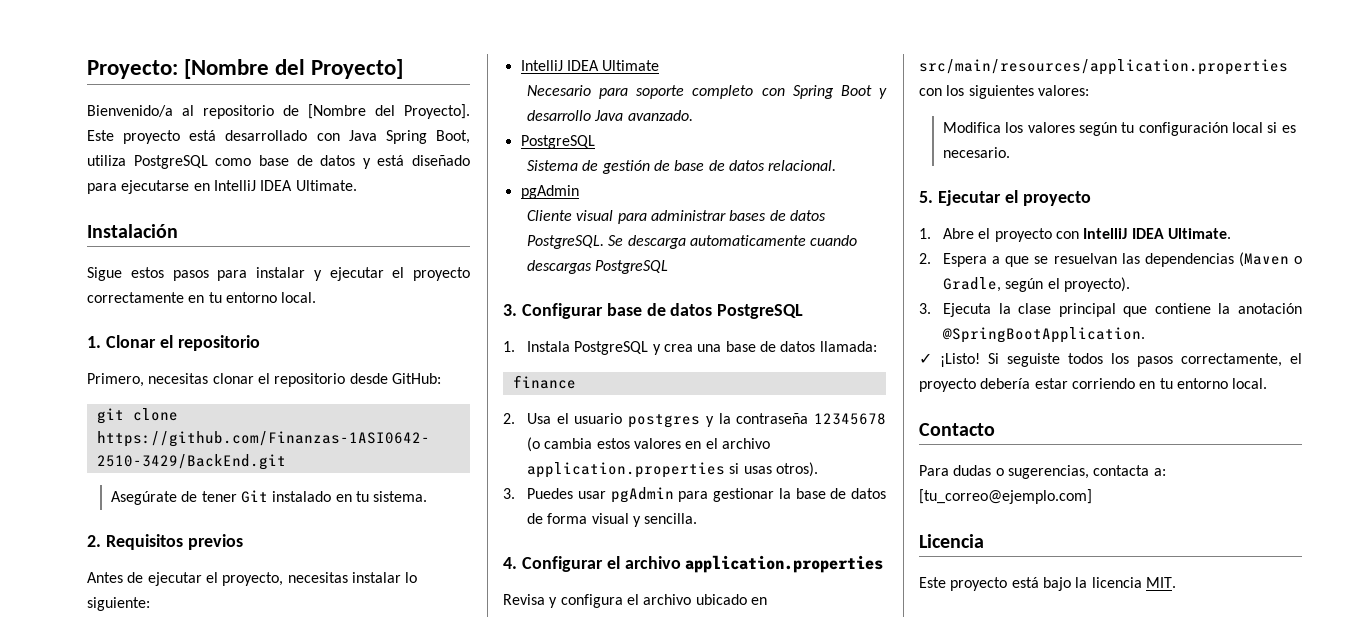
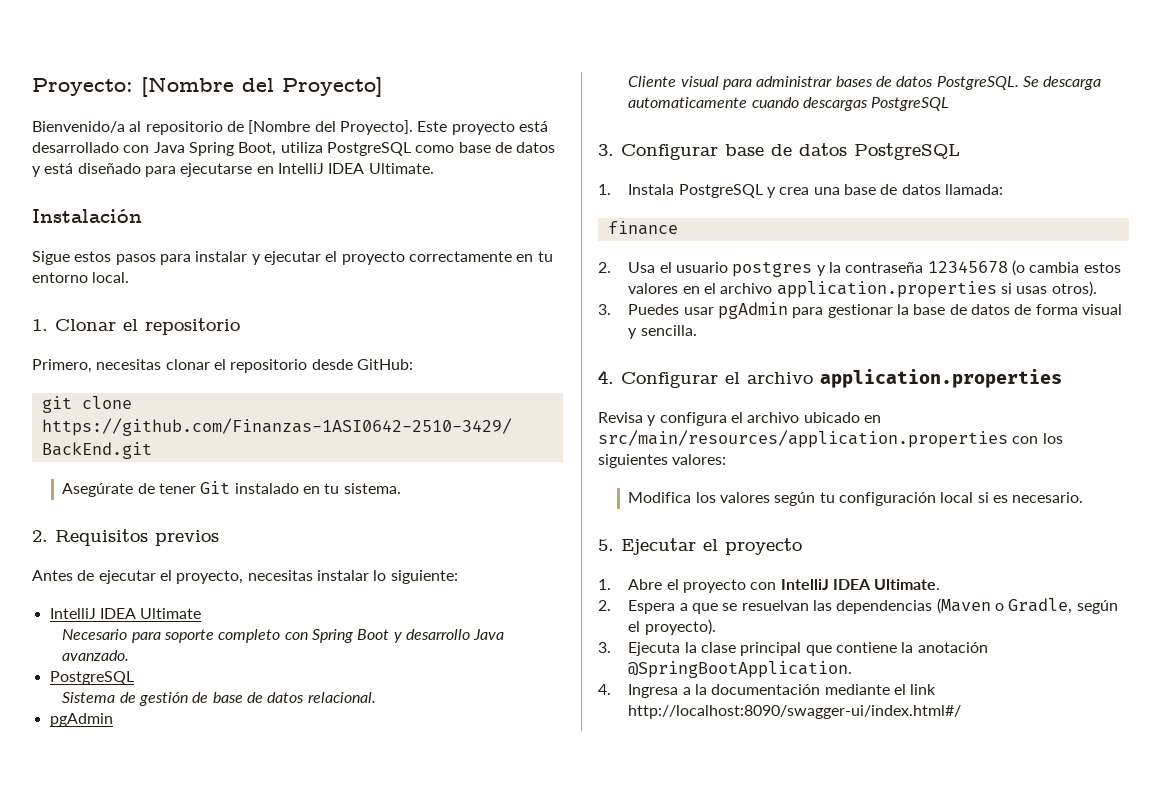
[919,353,1302,367] [919,378,1268,392] [919,423,995,436] [919,465,1166,479] [919,489,1092,504] [919,534,984,548] [919,577,1176,591] ✓ ¡Listo! Si seguiste todos los pasos correctamente, el proyecto debería estar corriendo en tu entorno local. // Contacto // Para dudas o sugerencias, contacta a: [tu_correo@ejemplo.com] // Licencia // Este proyecto está bajo la licencia MIT. -> [598,684,937,698] [628,705,962,719] 4. Ingresa a la documentación mediante el link http://localhost:8090/swagger-ui/index.html#/

